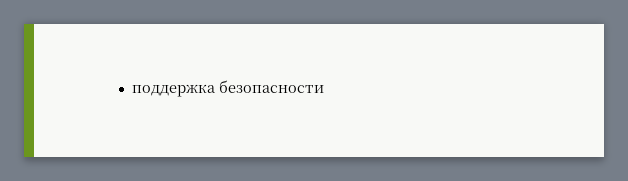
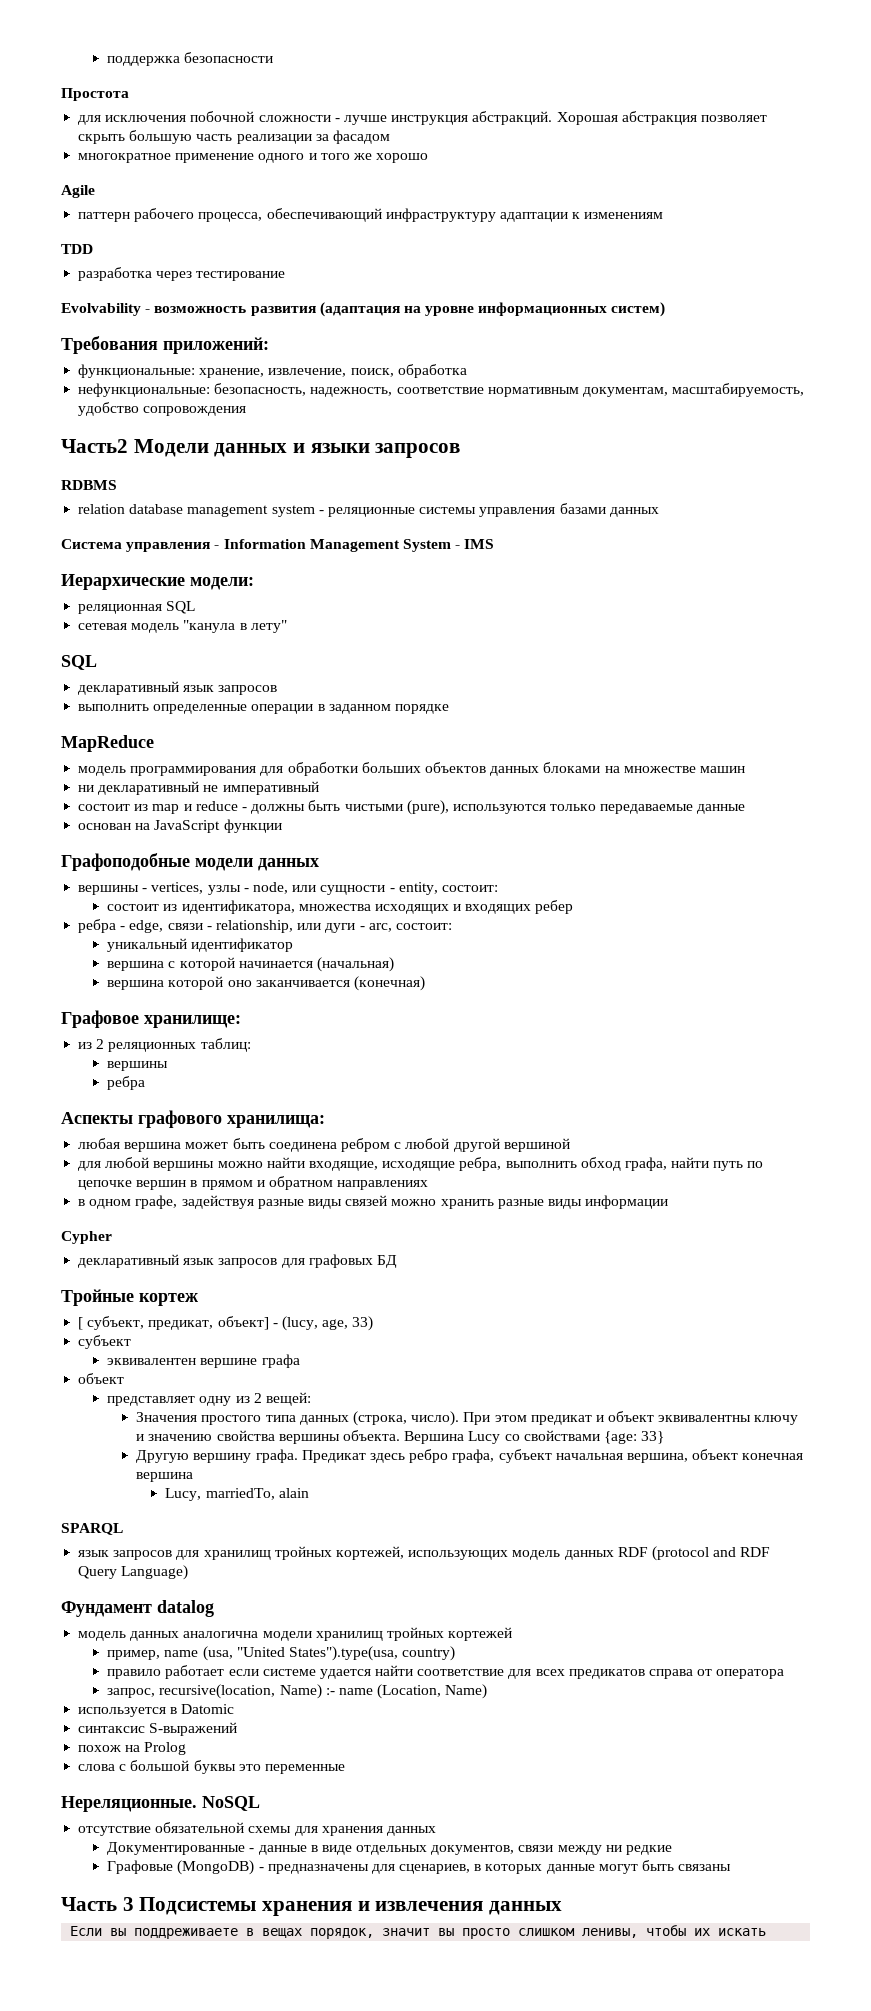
(325, 86) none -> [61,88,129,101] [78,111,767,125] [78,130,390,144] [78,153,429,163] [61,185,95,198] [78,208,664,222] [61,244,93,254] [78,267,286,281] [61,302,666,317] [61,336,269,354] [78,364,467,378] [78,383,805,397] [78,402,247,416] [61,439,461,458] [61,480,117,490] [78,503,659,517] [61,539,495,552] [61,574,254,590] [78,601,196,614] [78,620,287,633] [61,655,97,670] [78,681,278,695] [78,704,449,714] [61,735,154,752] [78,762,745,776] [78,781,319,795] [78,800,746,815] [78,819,282,833] [61,853,319,871] [78,882,498,895] [107,900,574,914] [78,919,452,933] [107,938,294,952] [107,957,394,972] [107,976,425,991] [61,1010,241,1028] [78,1038,251,1052] [107,1061,169,1071] [107,1076,146,1090] [61,1110,325,1128] [78,1138,570,1152] [78,1157,764,1171] [78,1176,429,1190] [78,1195,669,1209] [61,1231,112,1244] [78,1254,397,1268] [61,1289,199,1306] [78,1316,374,1331] [78,1335,132,1349] [107,1354,300,1368] [78,1373,125,1384] [107,1392,311,1406] [136,1411,799,1426] [136,1430,665,1444] [136,1449,804,1463] [136,1472,194,1482] [165,1488,309,1501] [61,1523,123,1535] [78,1546,771,1561] [78,1565,189,1580] [61,1600,214,1617] [78,1627,513,1641] [107,1646,456,1661] [107,1665,785,1679] [107,1684,488,1699] [78,1704,235,1717] [78,1722,238,1736] [78,1742,187,1755] [78,1760,345,1774] [61,1796,260,1812] [78,1822,436,1836] [107,1842,672,1855] [107,1860,732,1875] [61,1897,563,1916] [70,1925,767,1939] // Простота // для исключения побочной сложности - лучше инструкция абстракций. Хорошая абстракция позволяет скрыть большую часть реализации за фасадом // многократное применение одного и того же хорошо // Agile // паттерн рабочего процесса, обеспечивающий инфраструктуру адаптации к изменениям // TDD // разработка через тестирование // Evolvability - возможность развития (адаптация на уровне информационных систем) // Требования приложений: // функциональные: хранение, извлечение, поиск, обработка // нефункциональные: безопасность, надежность, соответствие нормативным документам, масштабируемость, удобство сопровождения // Часть2 Модели данных и языки запросов // RDBMS // relation database management system - реляционные системы управления базами данных // Система управления - Information Management System - IMS // Иерархические модели: // реляционная SQL // сетевая модель "канула в лету" // SQL // декларативный язык запросов // выполнить определенные операции в заданном порядке // MapReduce // модель программирования для обработки больших объектов данных блоками на множестве машин // ни декларативный не императивный // состоит из map и reduce - должны быть чистыми (pure), используются только передаваемые данные // основан на JavaScript функции // Графоподобные модели данных // вершины - vertices, узлы - node, или сущности - entity, состоит: // состоит из идентификатора, множества исходящих и входящих ребер // ребра - edge, связи - relationship, или дуги - arc, состоит: // уникальный идентификатор // вершина с которой начинается (начальная) // вершина которой оно заканчивается (конечная) // Графовое хранилище: // из 2 реляционных таблиц: // вершины // ребра // Аспекты графового хранилища: // любая вершина может быть соединена ребром с любой другой вершиной // для любой вершины можно найти входящие, исходящие ребра, выполнить обход графа, найти путь по цепочке вершин в прямом и обратном направлениях // в одном графе, задействуя разные виды связей можно хранить разные виды информации // Cypher // декларативный язык запросов для графовых БД // Тройные кортеж // [ субъект, предикат, объект] - (lucy, age, 33) // субъект // эквивалентен вершине графа // объект // представляет одну из 2 вещей: // Значения простого типа данных (строка, число). При этом предикат и объект эквивалентны ключу и значению свойства вершины объекта. Вершина Lucy со свойствами {age: 33} // Другую вершину графа. Предикат здесь ребро графа, субъект начальная вершина, объект конечная вершина // Lucy, marriedTo, alain // SPARQL // язык запросов для хранилищ тройных кортежей, использующих модель данных RDF (protocol and RDF Query Language) // Фундамент datalog // модель данных аналогична модели хранилищ тройных кортежей // пример, name (usa, "United States").type(usa, country) // правило работает если системе удается найти соответствие для всех предикатов справа от оператора // запрос, recursive(location, Name) :- name (Location, Name) // используется в Datomic // синтаксис S-выражений // похож на Prolog // слова с большой буквы это переменные // Нереляционные. NoSQL // отсутствие обязательной схемы для хранения данных // Документированные - данные в виде отдельных документов, связи между ни редкие // Графовые (MongoDB) - предназначены для сценариев, в которых данные могут быть связаны // Часть 3 Подсистемы хранения и извлечения данных // Если вы поддреживаете в вещах порядок, значит вы просто слишком ленивы, чтобы их искать

